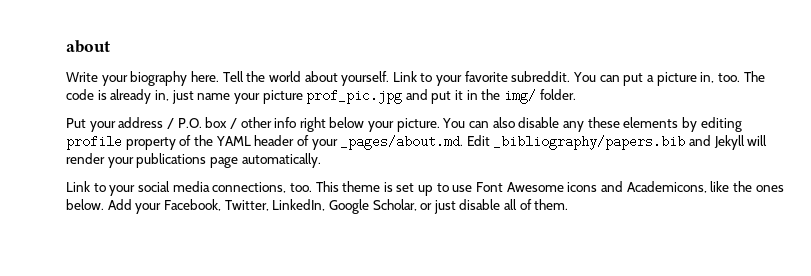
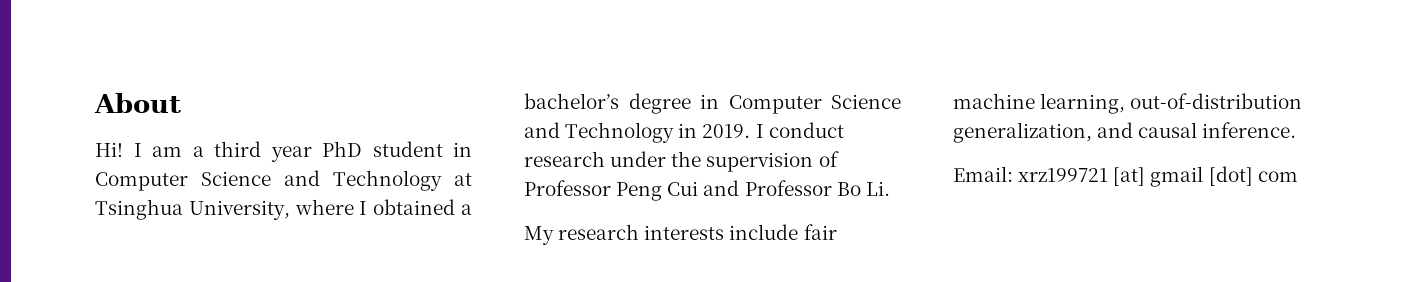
[66,40,110,53] [66,71,765,86] [66,89,576,104] [66,117,742,132] [66,135,768,150] [66,153,321,168] [66,181,784,196] [66,199,569,214] about // Write your biography here. Tell the world about yourself. Link to your favorite subreddit. You can put a picture in, too. The code is already in, just name your picture prof_pic.jpg and put it in the img/ folder. // Put your address / P.O. box / other info right below your picture. You can also disable any these elements by editing profile property of the YAML header of your _pages/about.md. Edit _bibliography/papers.bib and Jekyll will render your publications page automatically. // Link to your social media connections, too. This theme is set up to use Font Awesome icons and Academicons, like the ones below. Add your Facebook, Twitter, LinkedIn, Google Scholar, or just disable all of them. -> [94,93,181,113] [95,141,472,162] [95,170,472,191] [95,199,473,220] [524,93,901,114] [524,122,844,143] [524,151,839,172] [524,180,890,201] [524,224,837,245] [953,93,1303,114] [953,122,1297,143] [953,166,1298,187] About // Hi! I am a third year PhD student in Computer Science and Technology at Tsinghua University, where I obtained a bachelor’s degree in Computer Science and Technology in 2019. I conduct research under the supervision of Professor Peng Cui and Professor Bo Li. // My research interests include fair machine learning, out-of-distribution generalization, and causal inference. // Email: xrz199721 [at] gmail [dot] com

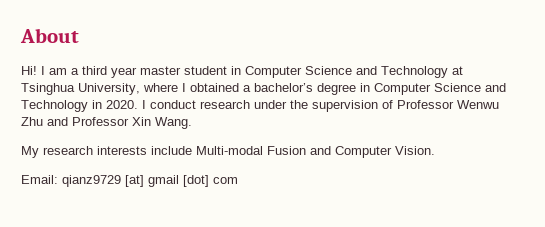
[322,141,362,157] PhD -> [140,66,181,75] master
[702,124,751,138] 2019. -> [106,100,138,109] 2020.
[616,180,890,201] [524,224,837,245] [953,93,1303,114] [953,122,1297,143] Peng Cui and Professor Bo Li. // My research interests include fair machine learning, out-of-distribution generalization, and causal inference. -> [457,100,499,109] [21,117,192,129] [21,146,435,158] Wenwu Zhu and Professor Xin Wang. // My research interests include Multi-modal Fusion and Computer Vision.
[1018,168,1109,182] xrz199721 -> [62,175,121,187] qianz9729

